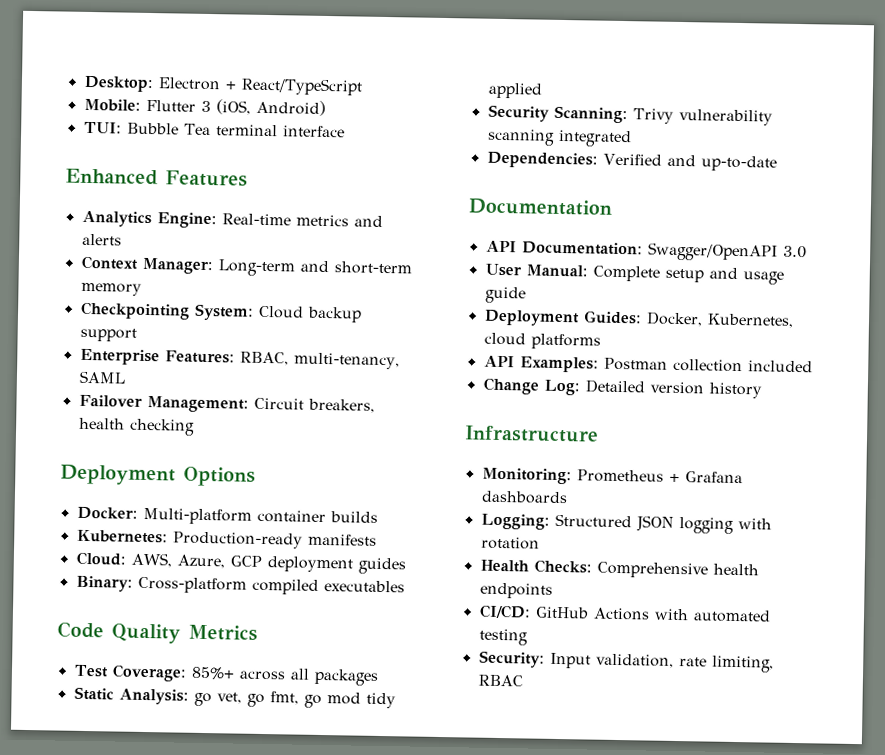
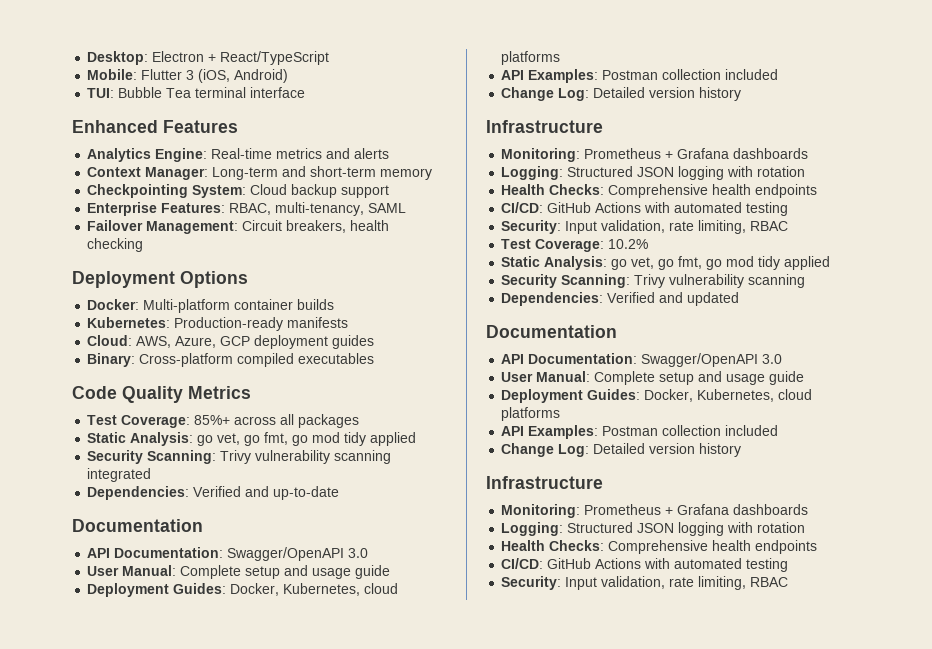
(523, 680) none -> [501,239,649,252] [501,256,831,270] [501,274,806,288] [501,292,740,306] [486,325,617,338] [501,353,783,367] [501,371,805,385] [501,389,813,403] [501,407,561,421] [501,425,779,439] [501,443,742,457] [486,476,603,489] [501,504,809,518] [501,522,806,536] [501,540,818,554] [501,558,789,572] [501,576,789,590] // Test Coverage: 10.2% // Static Analysis: go vet, go fmt, go mod tidy applied // Security Scanning: Trivy vulnerability scanning // Dependencies: Verified and updated // Documentation // API Documentation: Swagger/OpenAPI 3.0 // User Manual: Complete setup and usage guide // Deployment Guides: Docker, Kubernetes, cloud platforms // API Examples: Postman collection included // Change Log: Detailed version history // Infrastructure // Monitoring: Prometheus + Grafana dashboards // Logging: Structured JSON logging with rotation // Health Checks: Comprehensive health endpoints // CI/CD: GitHub Actions with automated testing // Security: Input validation, rate limiting, RBAC

